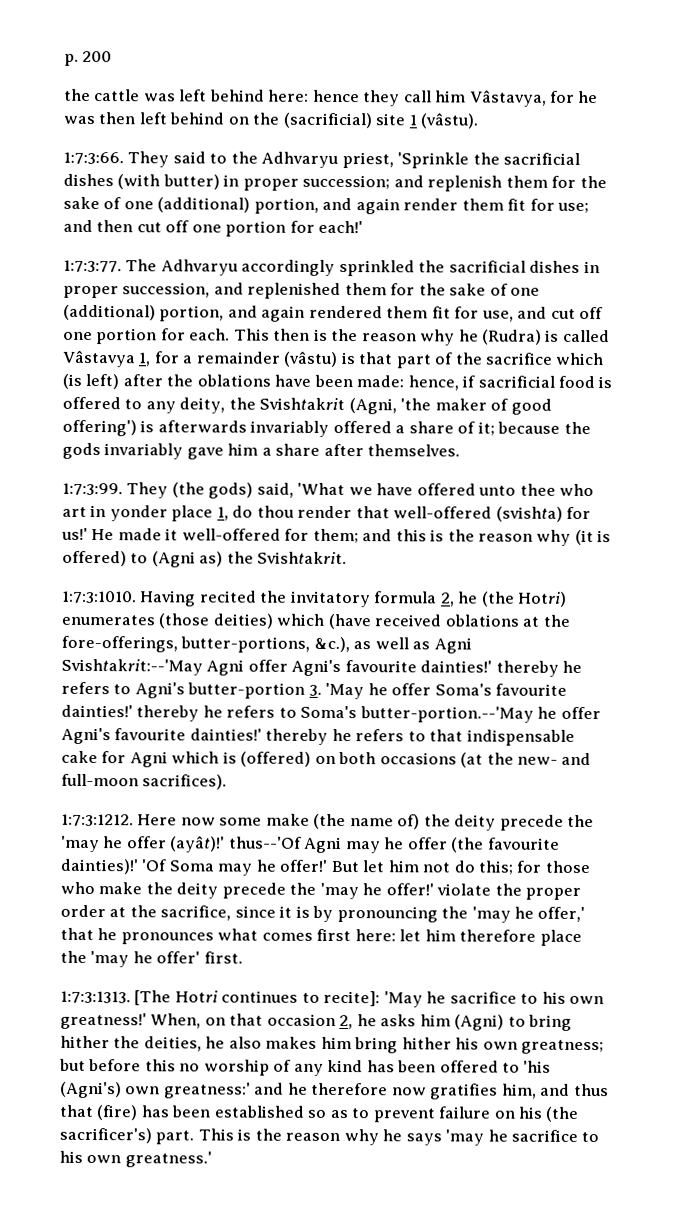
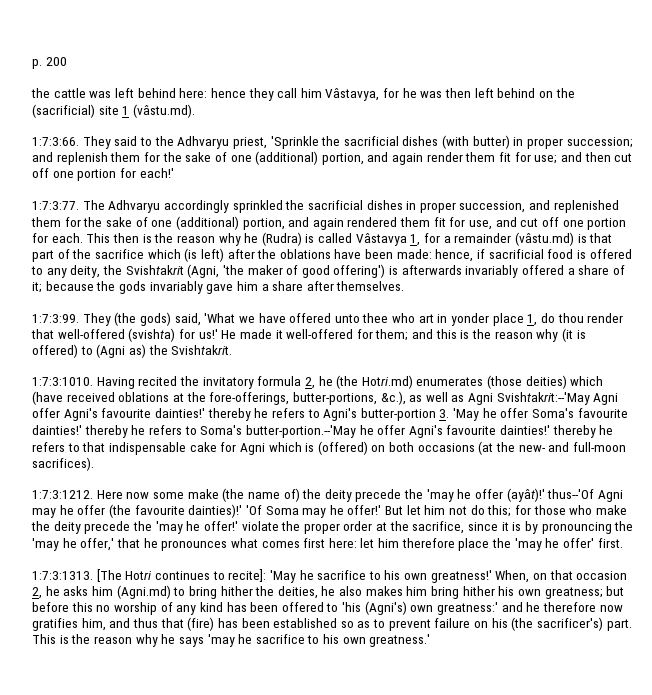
[420,112,479,129] (vâstu). -> [132,104,195,118] (vâstu.md).
[283,350,339,368] (vâstu) -> [514,232,574,246] (vâstu.md)
[518,591,568,607] Hotri) -> [361,375,413,389] Hotri.md)
[454,1014,505,1031] (Agni) -> [116,585,171,599] (Agni.md)

